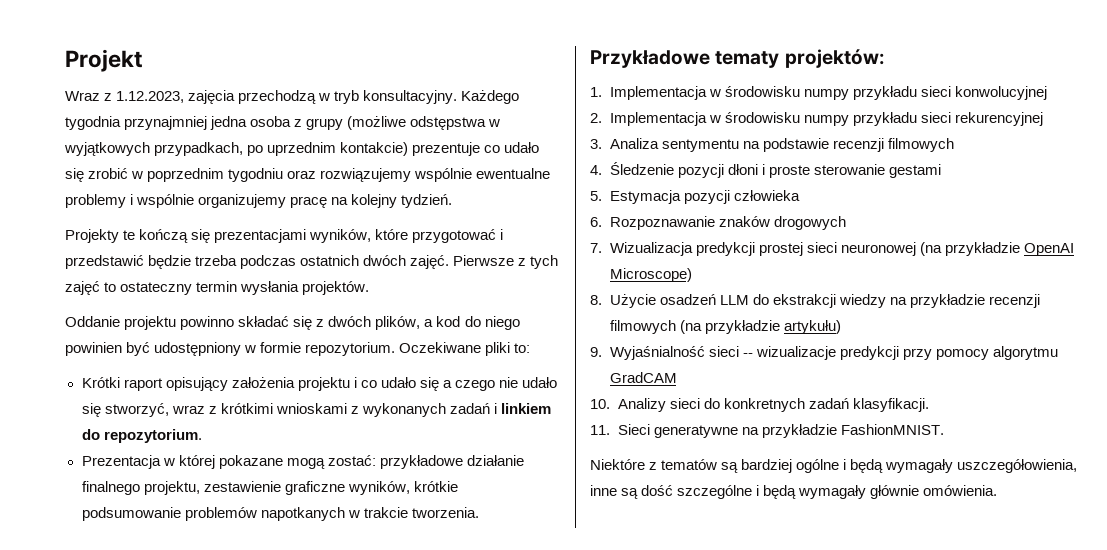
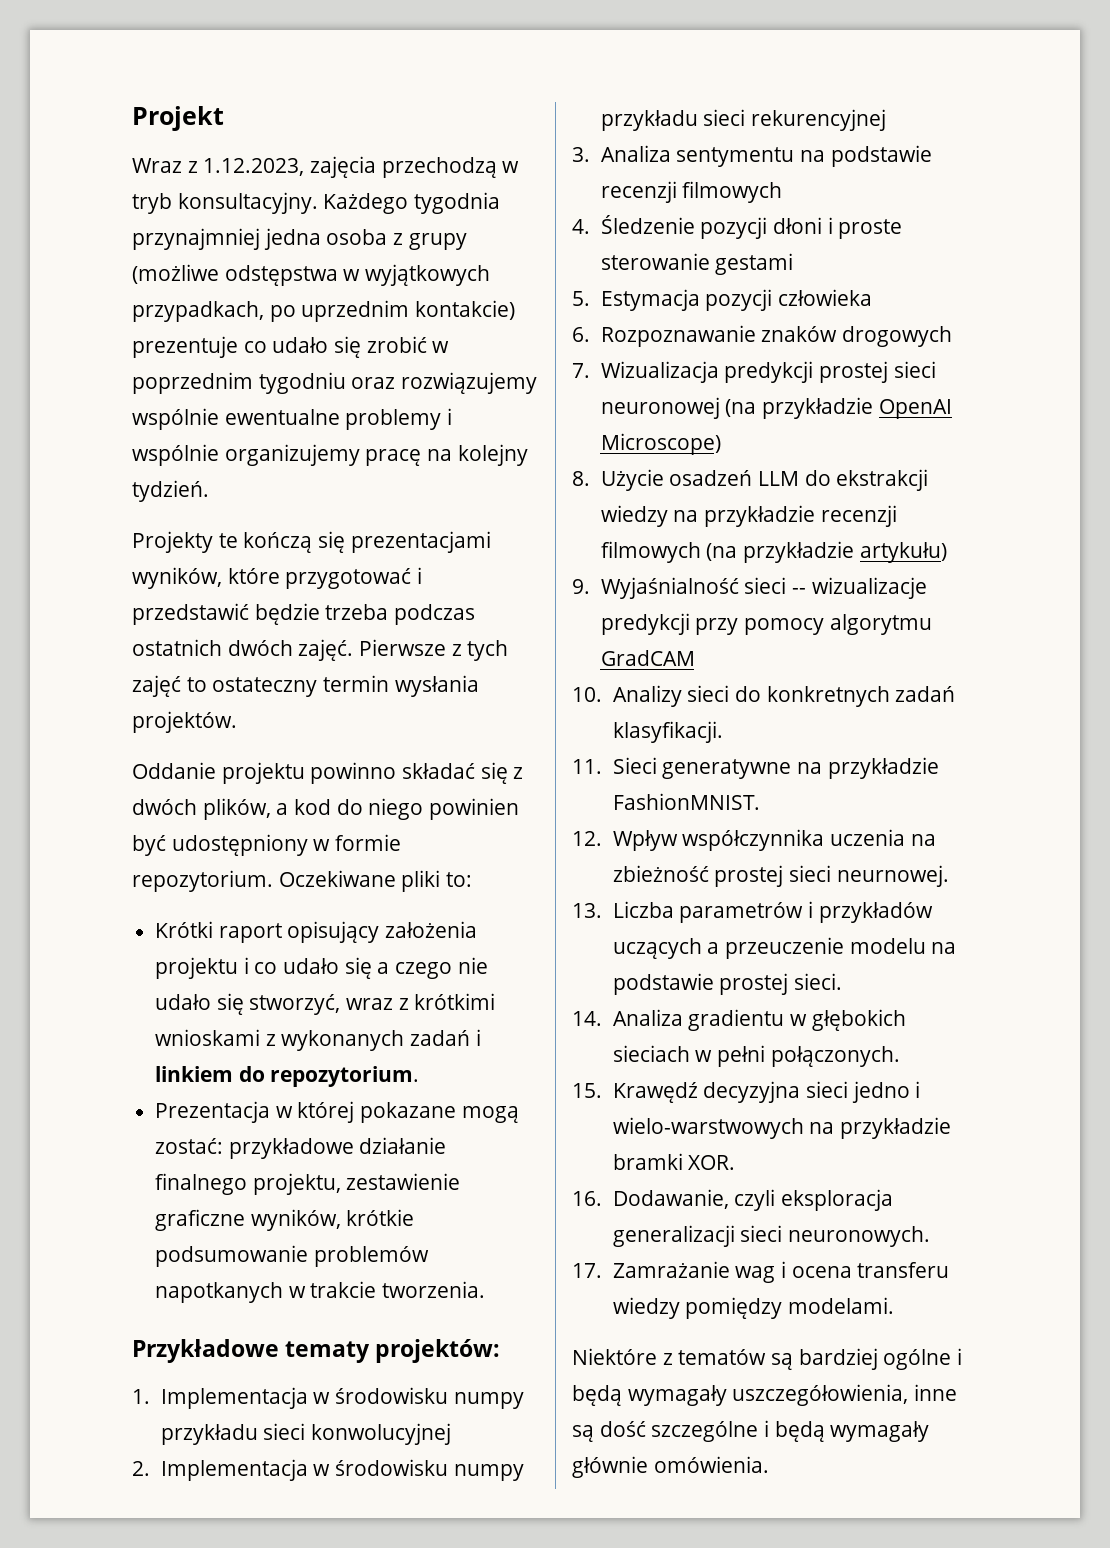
(944, 429) none -> [572,829,936,851] [612,865,949,887] [572,901,933,923] [612,937,957,959] [612,973,842,995] [572,1009,906,1031] [612,1045,900,1067] [572,1081,921,1103] [612,1117,951,1139] [612,1153,736,1170] [572,1189,893,1211] [612,1225,930,1247] [572,1261,950,1283] [612,1297,894,1319] // 12. Wpływ współczynnika uczenia na zbieżność prostej sieci neurnowej. // 13. Liczba parametrów i przykładów uczących a przeuczenie modelu na podstawie prostej sieci. // 14. Analiza gradientu w głębokich sieciach w pełni połączonych. // 15. Krawędź decyzyjna sieci jedno i wielo-warstwowych na przykładzie bramki XOR. // 16. Dodawanie, czyli eksploracja generalizacji sieci neuronowych. // 17. Zamrażanie wag i ocena transferu wiedzy pomiędzy modelami.

